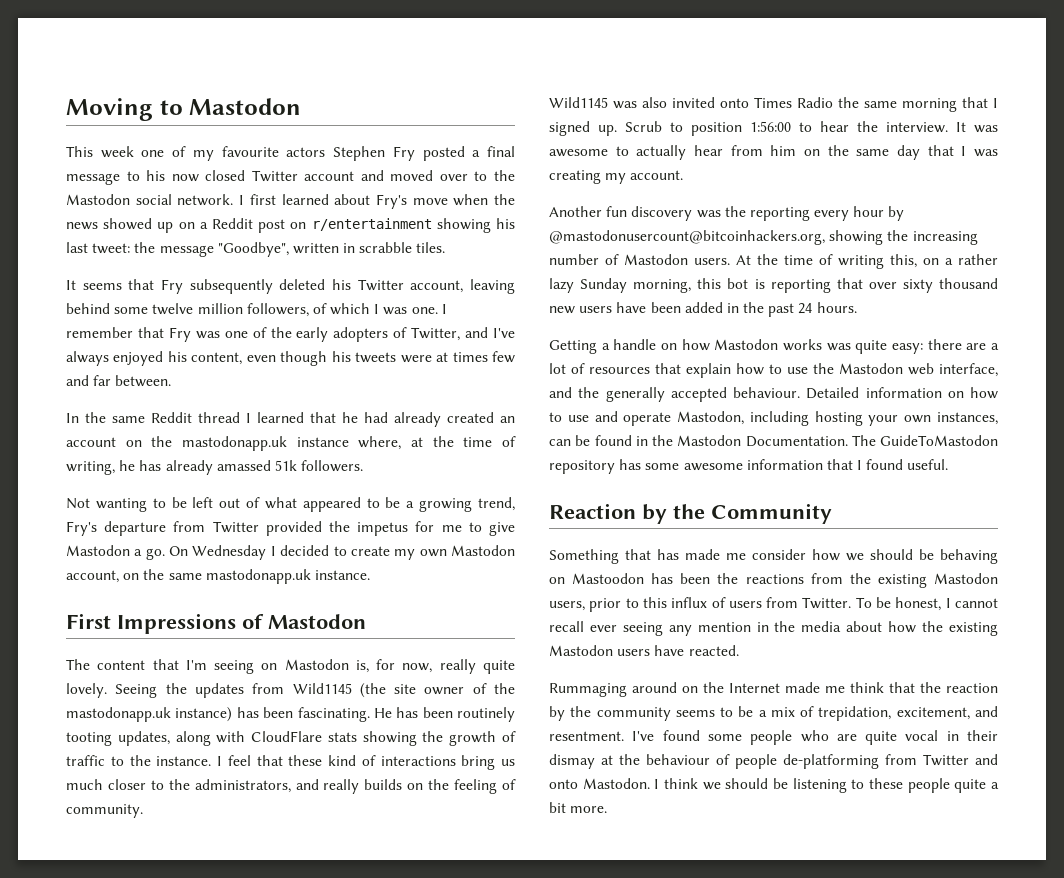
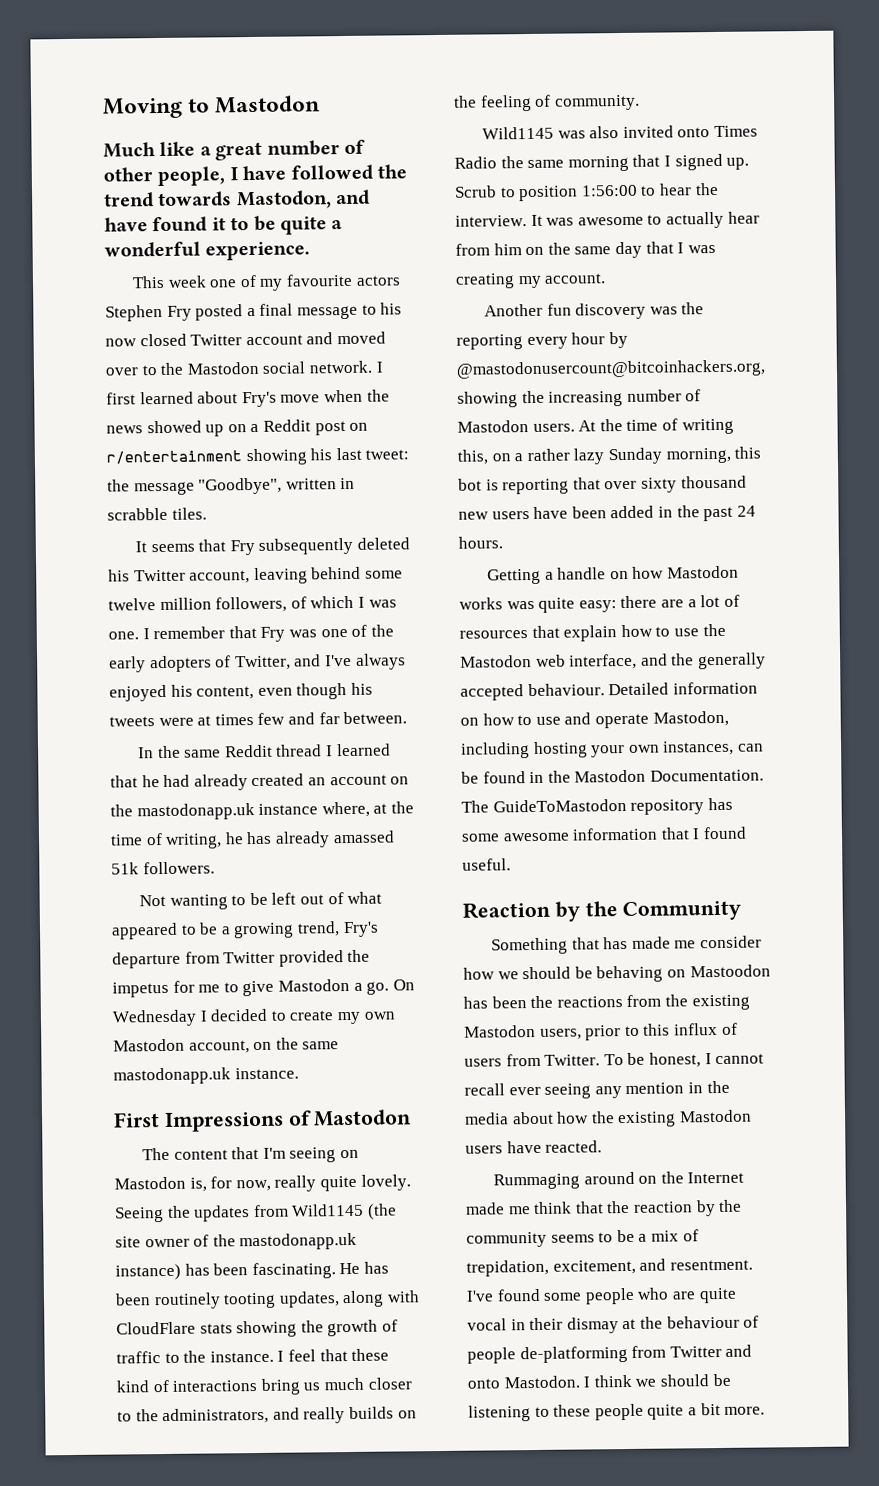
(302, 106) none -> [103,139,365,161] [103,164,407,187] [104,189,371,210] [104,215,344,235] [104,241,311,261] // Much like a great number of other people, I have followed the trend towards Mastodon, and have found it to be quite a wonderful experience.

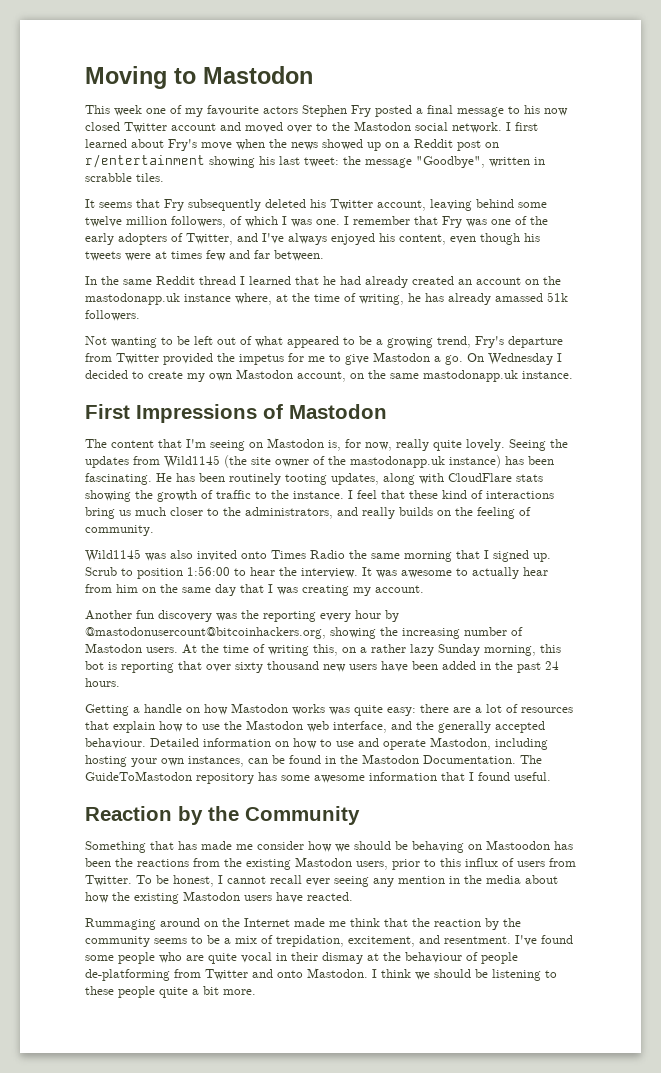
[103,139,365,161] [103,164,407,187] [104,189,371,210] [104,215,344,235] [104,241,311,261] // Much like a great number of other people, I have followed the trend towards Mastodon, and have found it to be quite a wonderful experience. -> (313, 75) none

